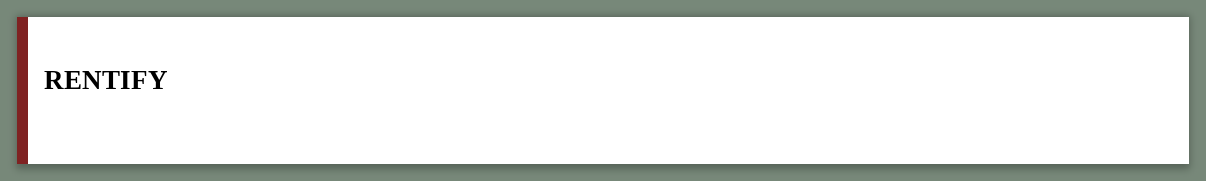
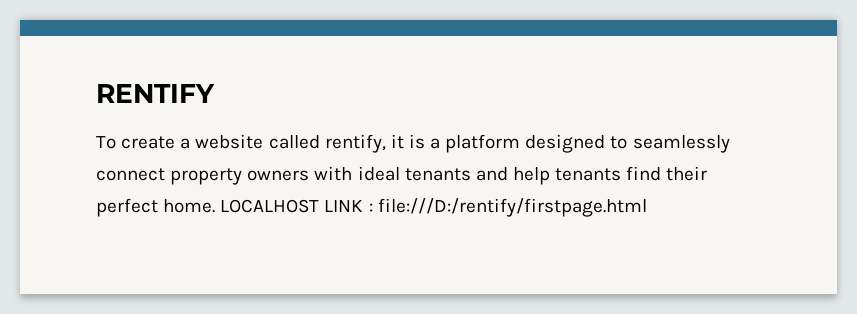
(168, 80) none -> [96,134,730,153] [96,166,708,185] [96,198,647,217] // To create a website called rentify, it is a platform designed to seamlessly connect property owners with ideal tenants and help tenants find their perfect home. LOCALHOST LINK : file:///D:/rentify/firstpage.html

